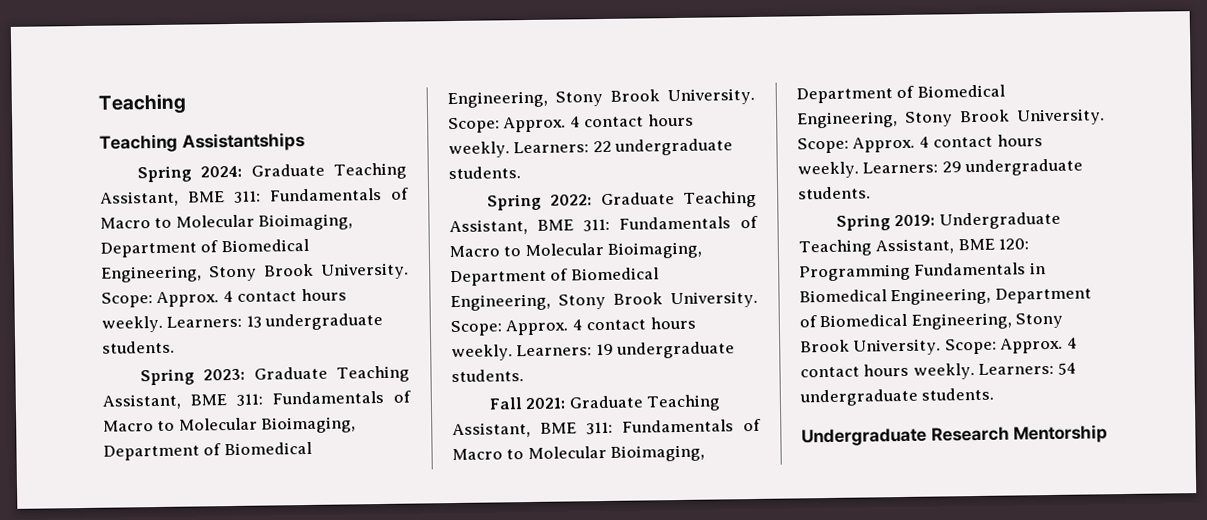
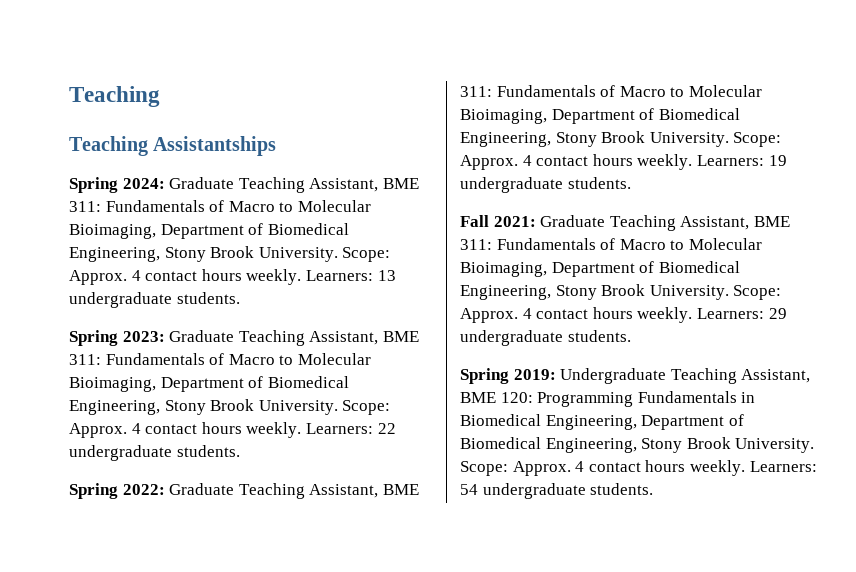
[801,424,1109,447] // Undergraduate Research Mentorship -> (654, 489) none

